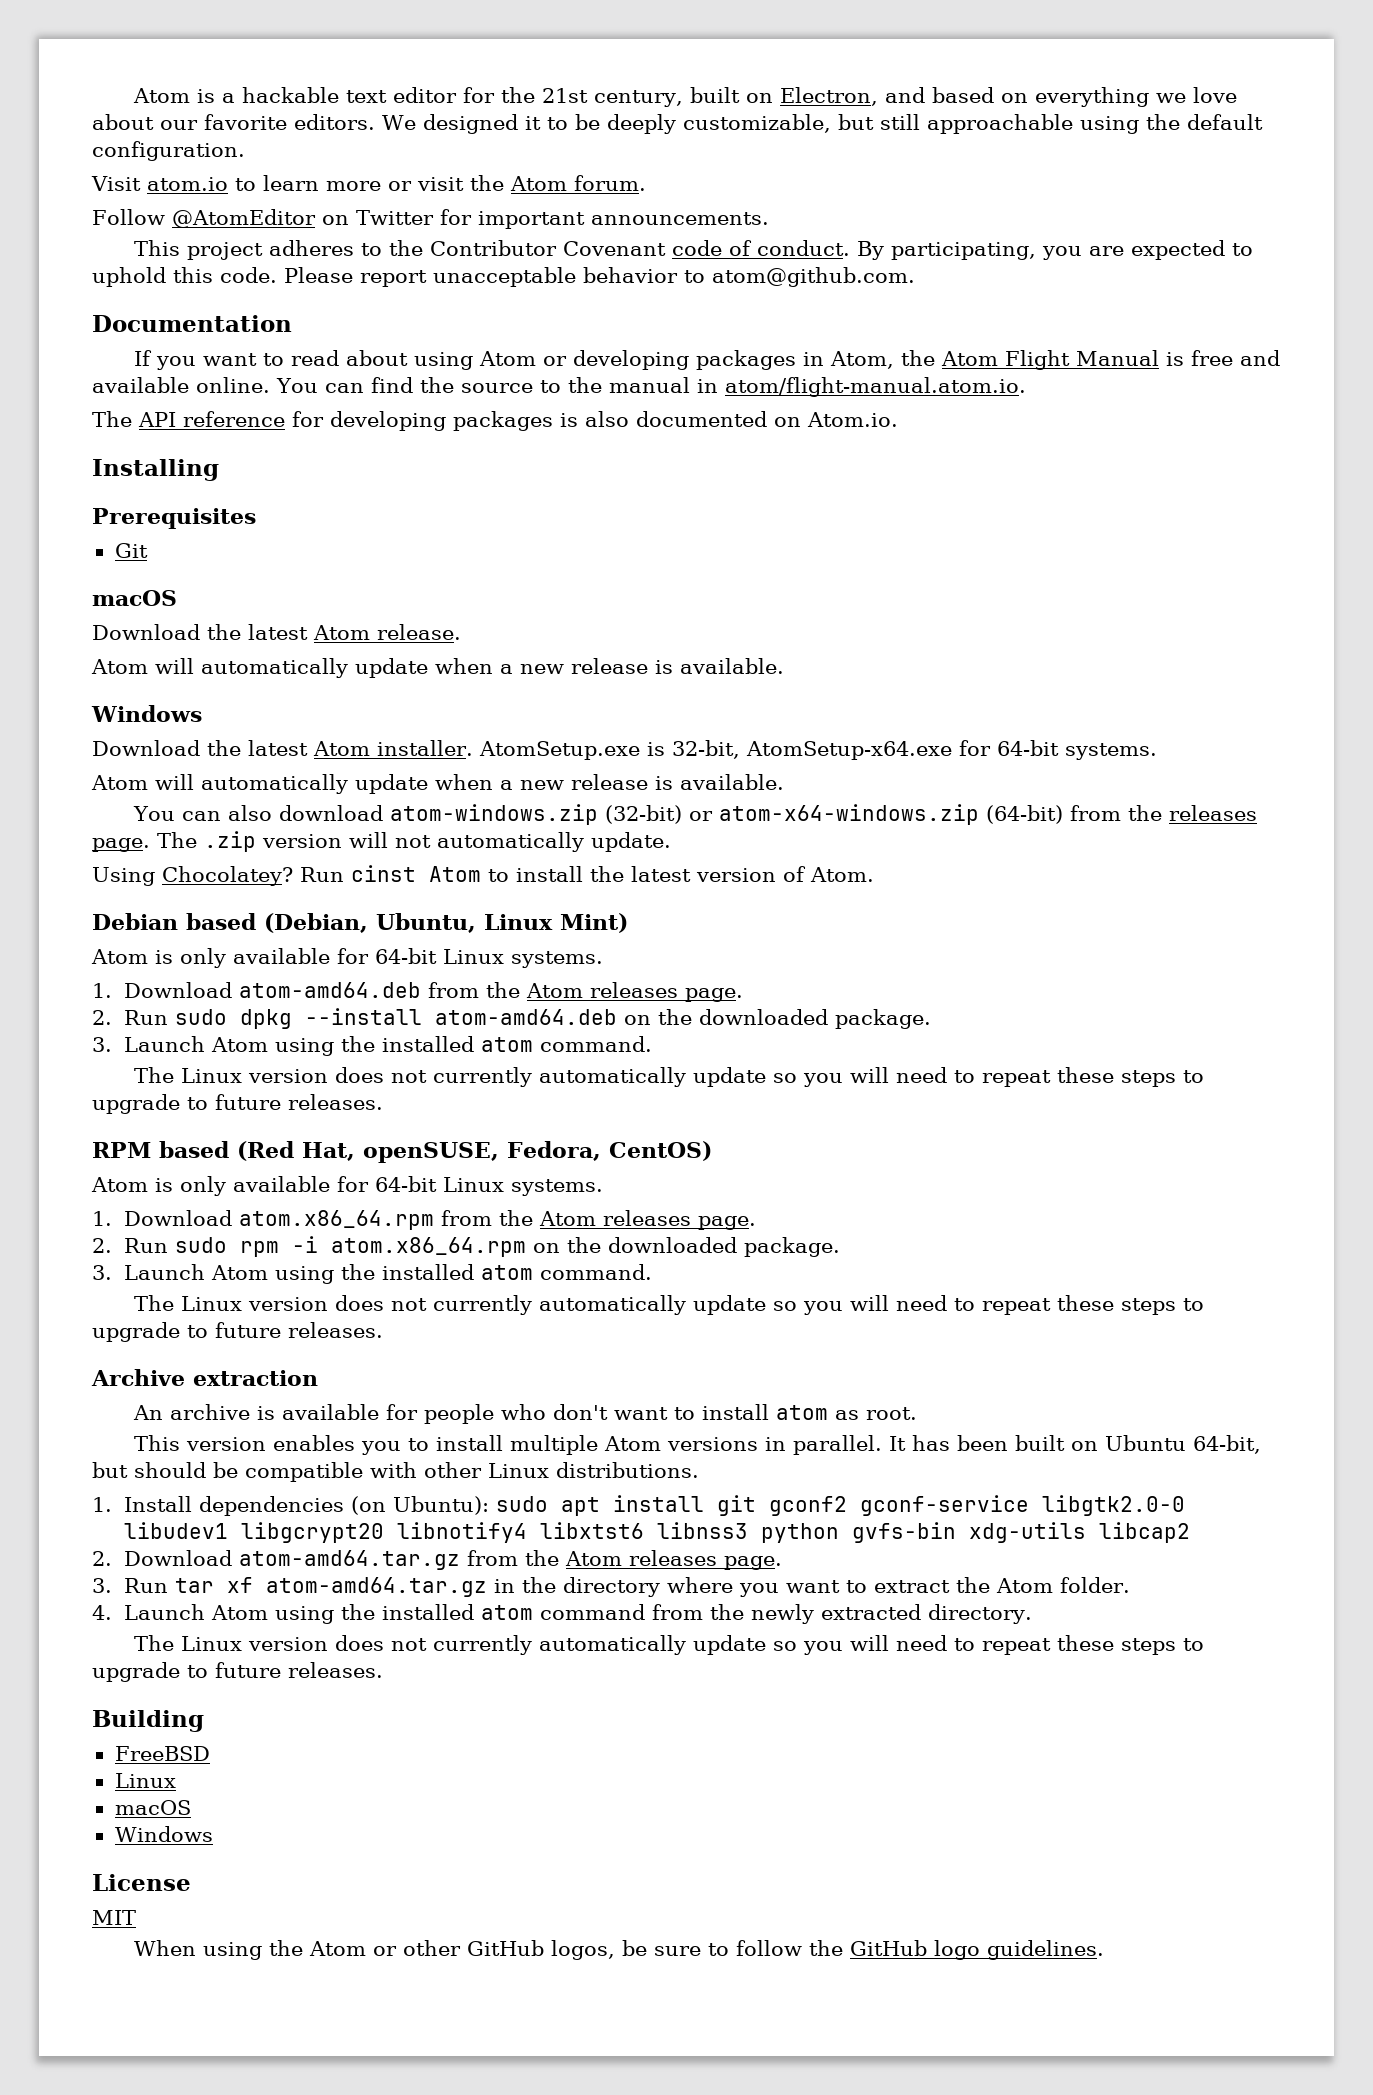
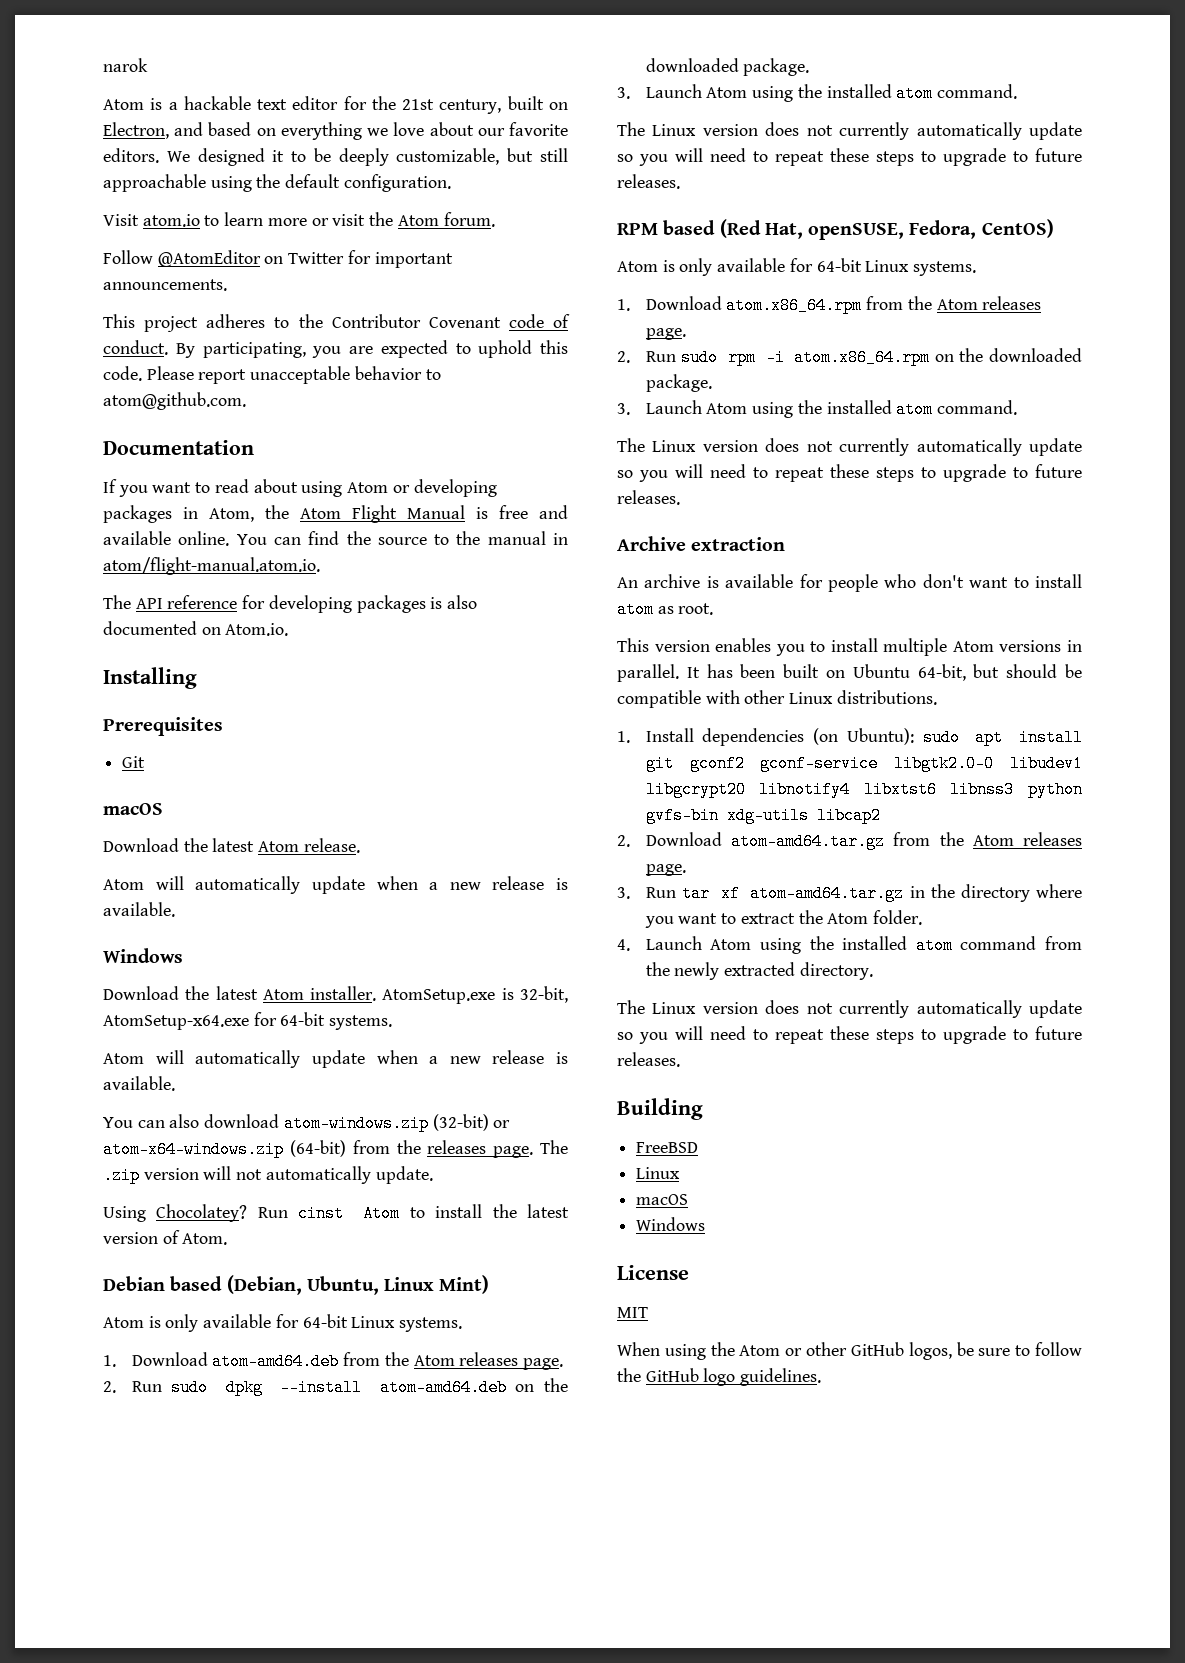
(133, 95) none -> [103,58,148,72] narok //

